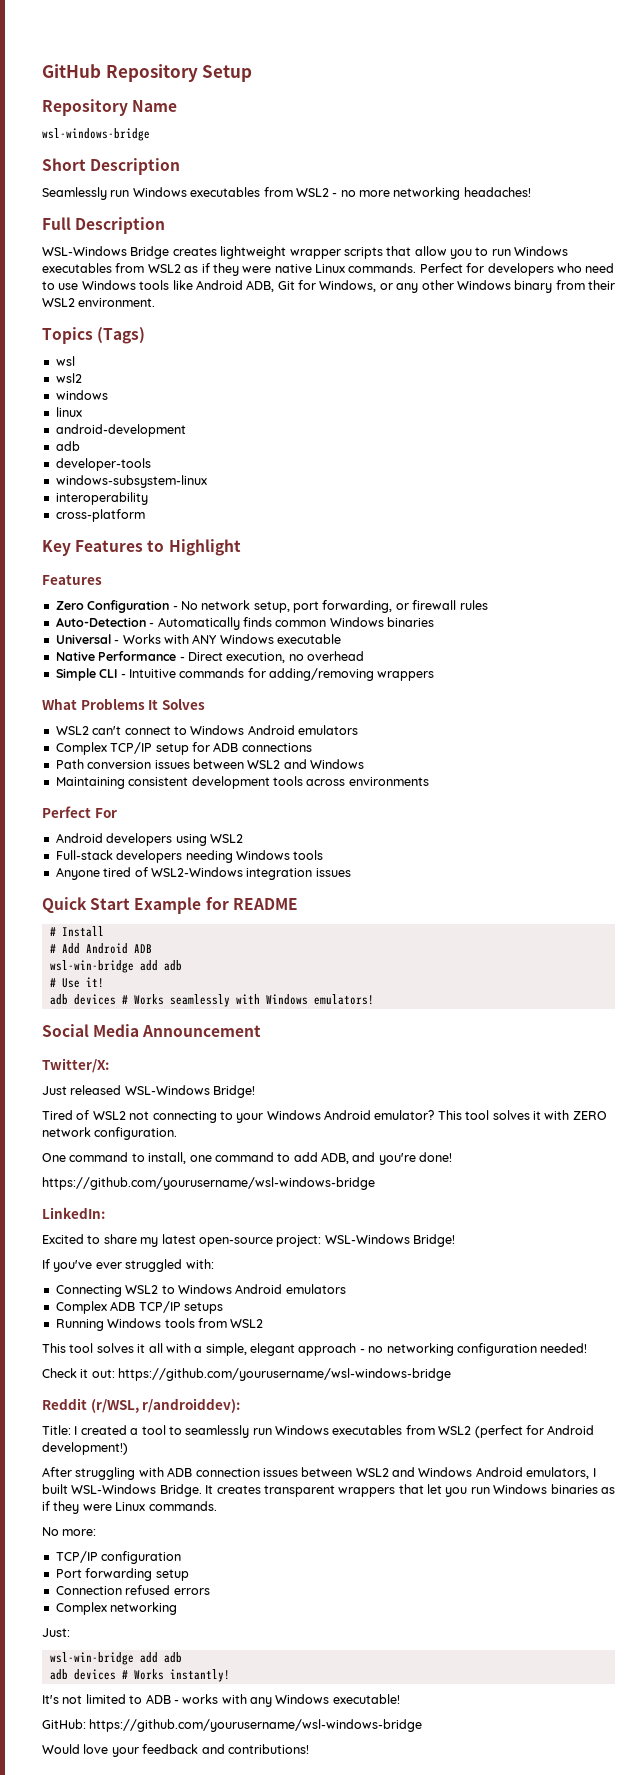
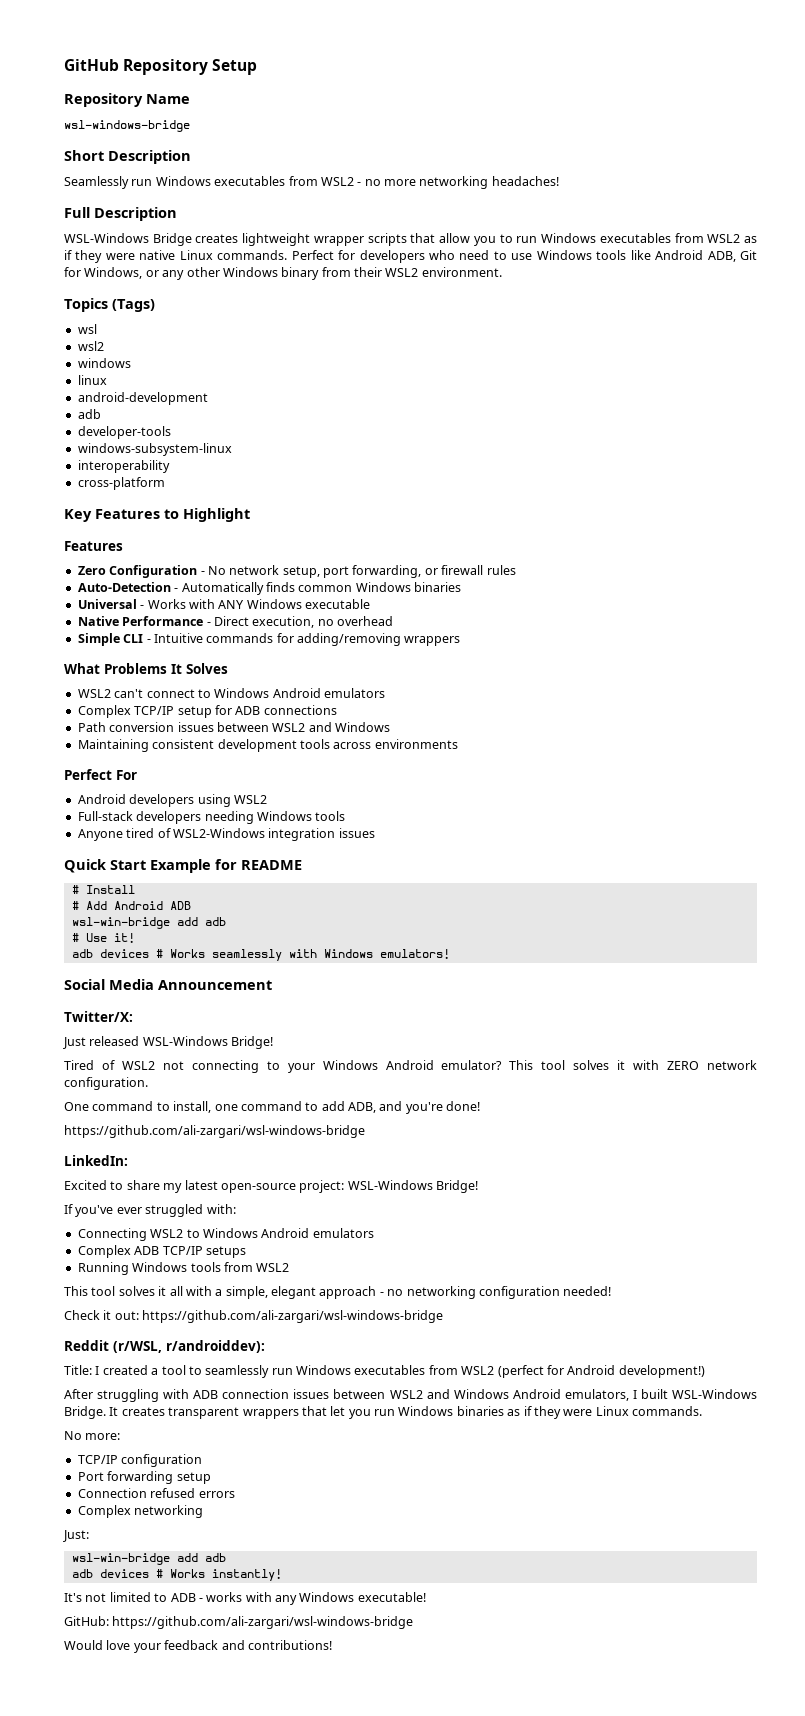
[42,1177,375,1190] https://github.com/yourusername/wsl-windows-bridge -> [64,1125,365,1138] https://github.com/ali-zargari/wsl-windows-bridge
[118,1368,452,1381] https://github.com/yourusername/wsl-windows-bridge -> [142,1310,444,1323] https://github.com/ali-zargari/wsl-windows-bridge
[89,1719,423,1732] https://github.com/yourusername/wsl-windows-bridge -> [112,1616,414,1629] https://github.com/ali-zargari/wsl-windows-bridge

